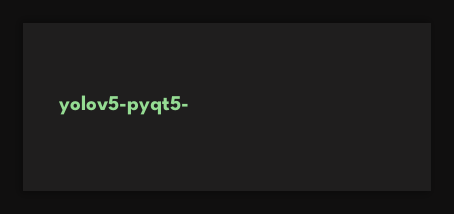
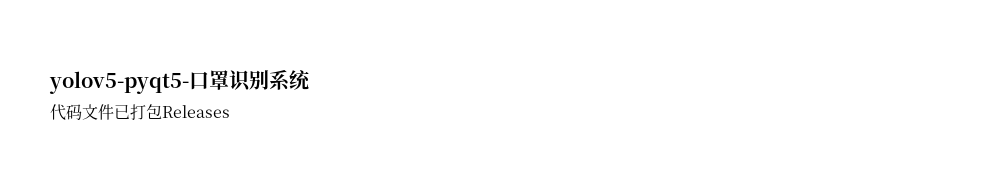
(189, 105) none -> [189,69,310,92] [50,104,230,121] 口罩识别系统 // 代码文件已打包Releases

